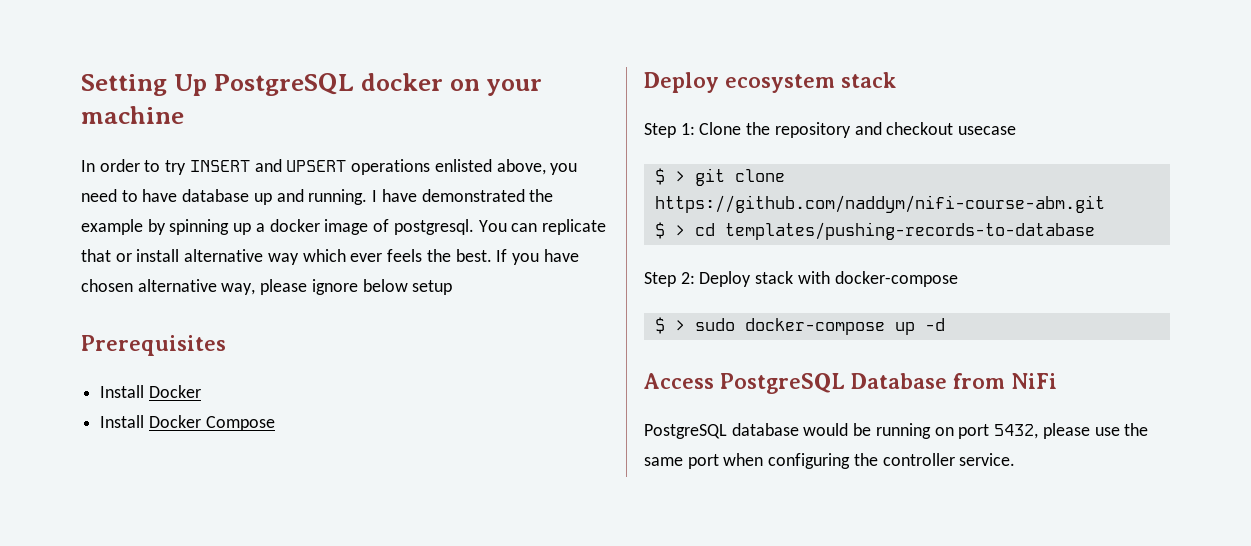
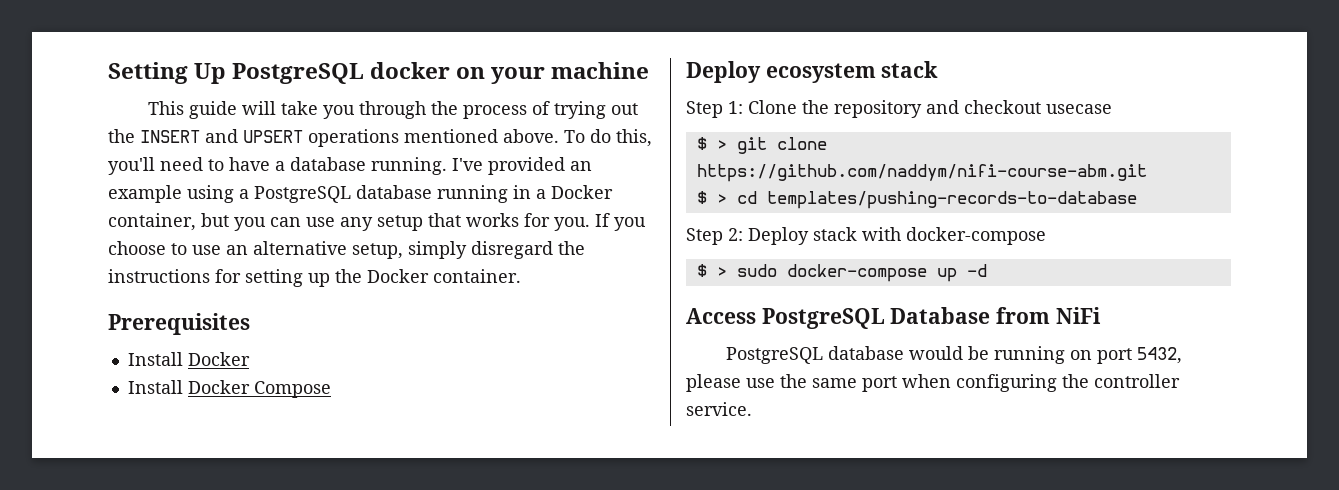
[81,159,578,175] [81,189,554,205] [81,219,606,235] [81,249,579,265] [81,279,453,295] In order to try INSERT and UPSERT operations enlisted above, you need to have database up and running. I have demonstrated the example by spinning up a docker image of postgresql. You can replicate that or install alternative way which ever feels the best. If you have chosen alternative way, please ignore below setup -> [147,101,638,119] [108,129,652,147] [108,157,592,175] [108,185,613,203] [108,213,646,231] [108,241,585,259] [108,269,521,287] This guide will take you through the process of trying out the INSERT and UPSERT operations mentioned above. To do this, you'll need to have a database running. I've provided an example using a PostgreSQL database running in a Docker container, but you can use any setup that works for you. If you choose to use an alternative setup, simply disregard the instructions for setting up the Docker container.

